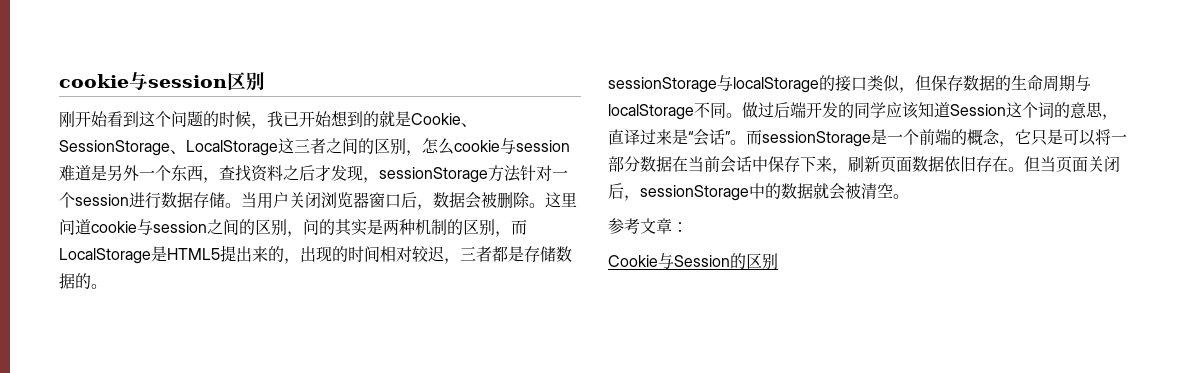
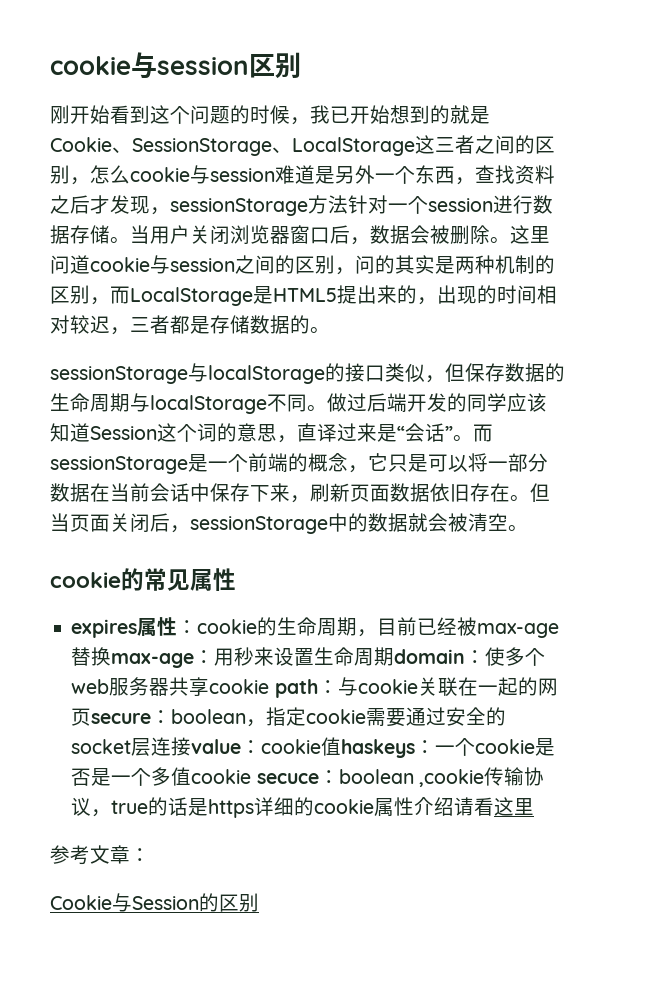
(909, 196) none -> [50,568,236,591] [71,617,560,638] [71,647,546,668] [71,677,558,698] [71,707,507,727] [71,737,556,758] [71,767,544,787] [71,797,535,818] // cookie的常见属性 // expires属性：cookie的生命周期，目前已经被max-age替换max-age：用秒来设置生命周期domain：使多个web服务器共享cookie path：与cookie关联在一起的网页secure：boolean，指定cookie需要通过安全的socket层连接value：cookie值haskeys：一个cookie是否是一个多值cookie secuce：boolean ,cookie传输协议，true的话是https详细的cookie属性介绍请看这里

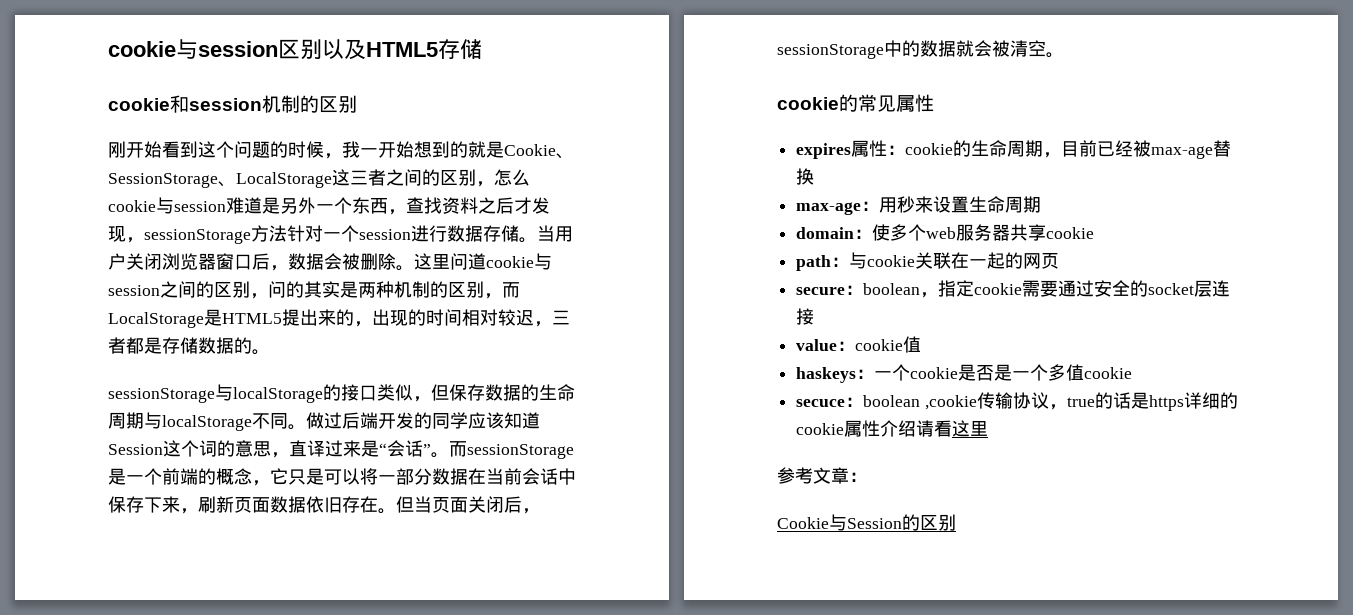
(301, 65) none -> [322,39,482,60] [108,95,357,113] 以及HTML5存储 // cookie和session机制的区别
[330,106,350,123] 已 -> [360,148,378,156] 一
(112, 656) none -> (815, 176) //
(395, 656) none -> (1042, 204) //
(270, 686) none -> (1095, 233) //
(92, 717) none -> (1060, 261) //
(192, 746) none -> (815, 316) //
(342, 746) none -> (922, 344) //
(252, 776) none -> (1133, 373) //

